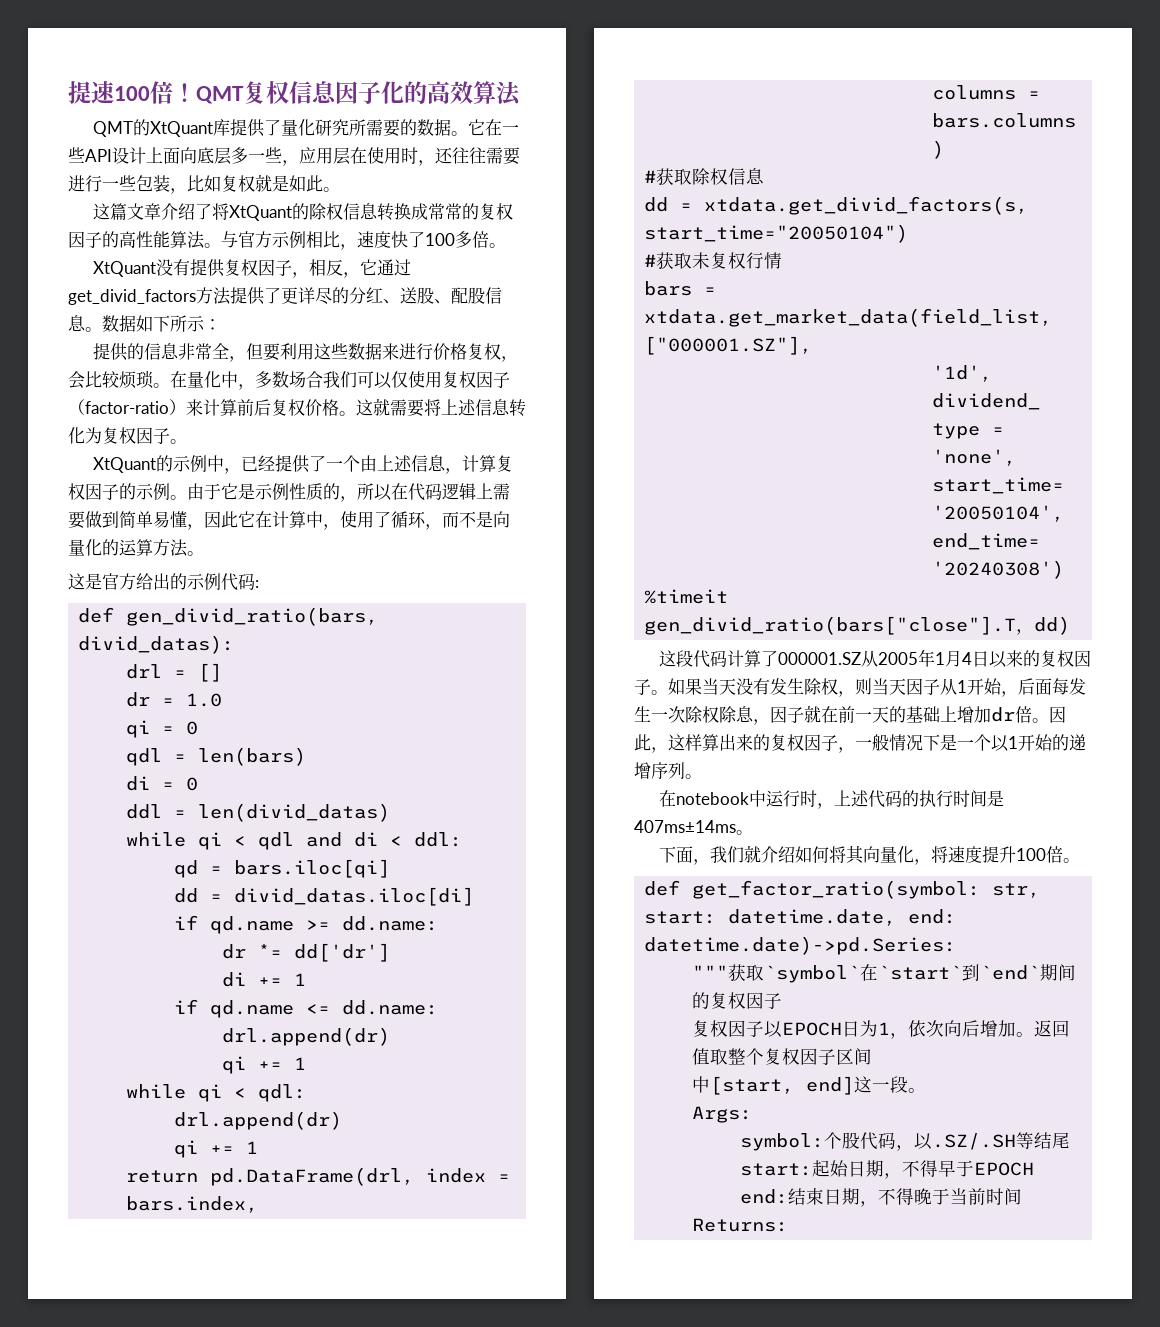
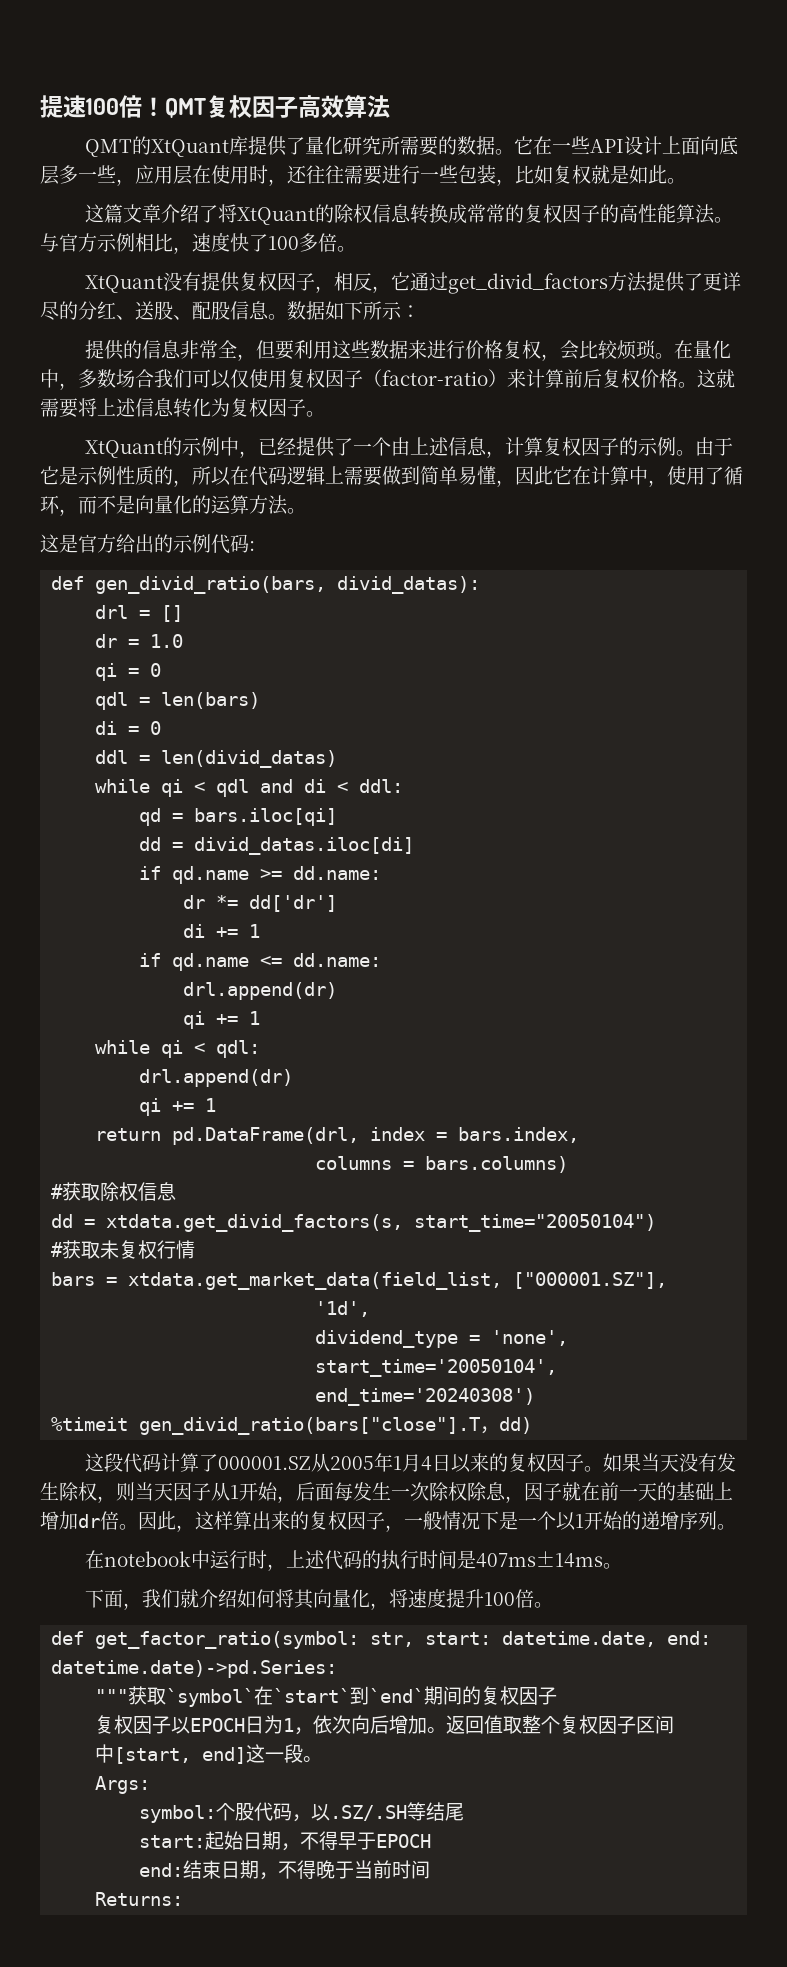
[289,81,427,104] 信息因子化的 -> [252,96,298,118] 因子

